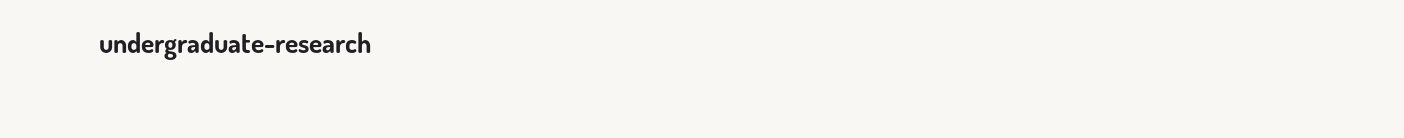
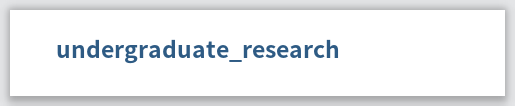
[99,32,371,60] undergraduate-research -> [56,39,340,64] undergraduate_research

